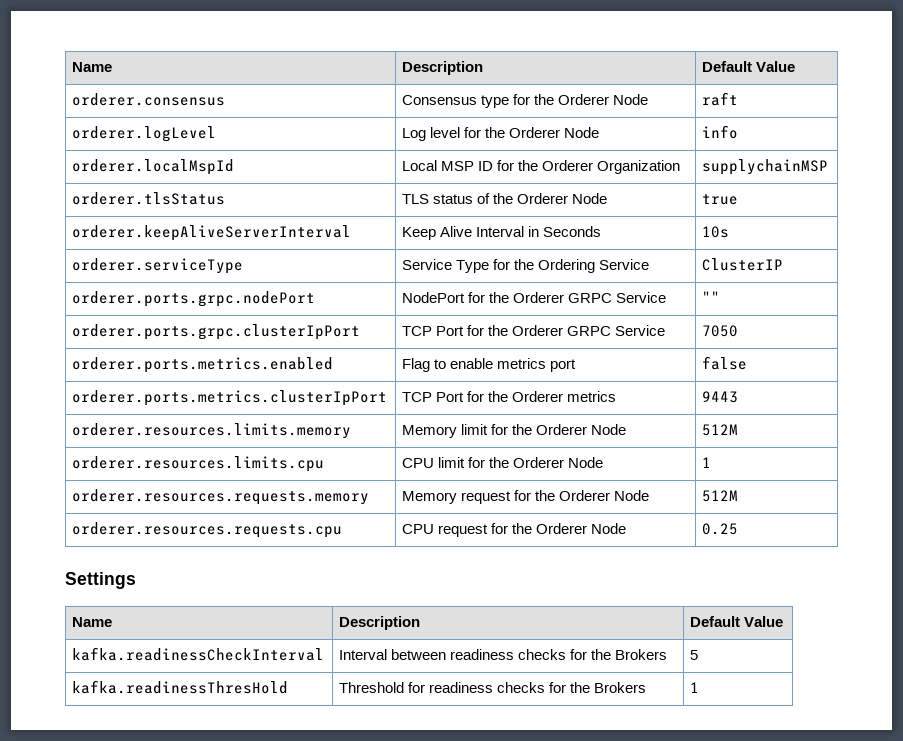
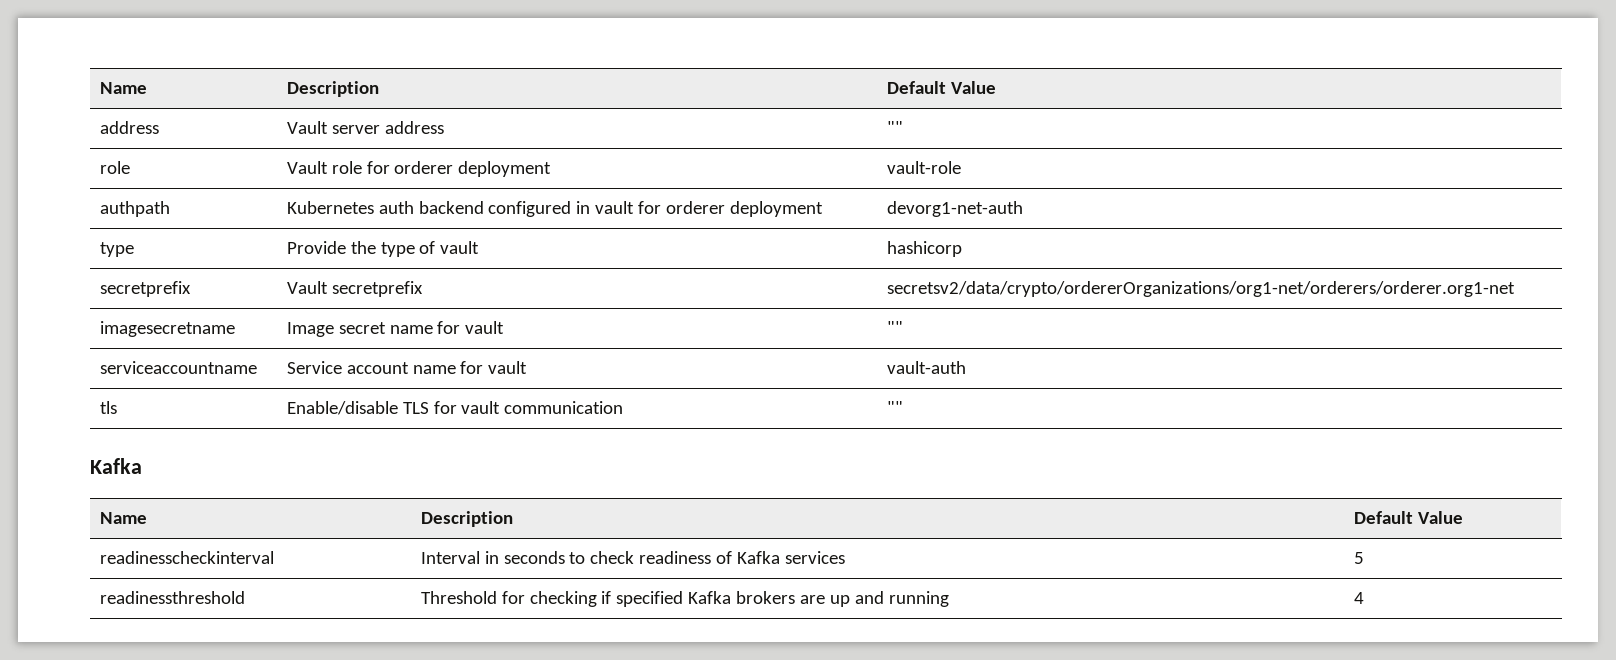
[72,62,113,72] [402,61,484,75] [702,61,796,72] [72,93,226,106] [402,94,649,108] [702,92,739,106] [72,126,217,142] [402,127,600,141] [702,125,739,139] [72,159,235,175] [402,160,681,174] [702,159,829,175] [72,192,226,205] [402,193,608,204] [702,194,739,205] [72,225,352,241] [402,226,602,240] [702,226,730,238] [72,258,244,274] [402,259,650,273] [702,258,784,271] [72,291,316,307] [402,292,667,303] [702,291,721,303] [72,324,361,340] [402,325,666,336] [702,325,739,337] [72,357,334,373] [402,358,577,372] [702,356,748,370] [72,390,388,406] [402,391,617,402] [702,391,739,403] [72,423,352,439] [402,424,627,438] [702,424,739,436] [72,456,325,472] [402,457,604,468] [702,457,712,468] [72,489,370,505] [402,490,650,504] [702,490,739,502] [72,522,343,538] [402,523,627,537] [702,523,739,535] [65,572,136,589] [72,617,113,627] [339,616,421,630] [690,616,784,627] [72,647,325,661] [339,649,668,660] Name | Description | Default Value // orderer.consensus | Consensus type for the Orderer Node | raft // orderer.logLevel | Log level for the Orderer Node | info // orderer.localMspId | Local MSP ID for the Orderer Organization | supplychainMSP // orderer.tlsStatus | TLS status of the Orderer Node | true // orderer.keepAliveServerInterval | Keep Alive Interval in Seconds | 10s // orderer.serviceType | Service Type for the Ordering Service | ClusterIP // orderer.ports.grpc.nodePort | NodePort for the Orderer GRPC Service | "" // orderer.ports.grpc.clusterIpPort | TCP Port for the Orderer GRPC Service | 7050 // orderer.ports.metrics.enabled | Flag to enable metrics port | false // orderer.ports.metrics.clusterIpPort | TCP Port for the Orderer metrics | 9443 // orderer.resources.limits.memory | Memory limit for the Orderer Node | 512M // orderer.resources.limits.cpu | CPU limit for the Orderer Node | 1 // orderer.resources.requests.memory | Memory request for the Orderer Node | 512M // orderer.resources.requests.cpu | CPU request for the Orderer Node | 0.25 // Settings // Name | Description | Default Value // kafka.readinessCheckInterval | Interval between readiness checks for the Brokers -> [99,82,147,94] [286,81,379,97] [886,81,996,94] [99,121,159,134] [286,121,444,134] [886,121,903,134] [99,161,130,174] [286,161,552,177] [886,161,961,174] [99,201,170,217] [286,201,824,217] [886,201,1023,217] [99,242,134,257] [286,241,480,257] [886,241,962,257] [99,281,191,297] [286,281,423,297] [886,281,1515,297] [99,321,235,337] [286,321,505,337] [886,321,903,334] [99,361,257,374] [286,361,528,374] [886,361,966,374] [99,401,117,414] [286,401,624,415] [886,401,903,414] [90,458,142,474] [99,512,147,524] [420,511,513,527] [1353,511,1463,524] [99,551,274,564] [420,551,846,564] Name | Description | Default Value // address | Vault server address | "" // role | Vault role for orderer deployment | vault-role // authpath | Kubernetes auth backend configured in vault for orderer deployment | devorg1-net-auth // type | Provide the type of vault | hashicorp // secretprefix | Vault secretprefix | secretsv2/data/crypto/ordererOrganizations/org1-net/orderers/orderer.org1-net // imagesecretname | Image secret name for vault | "" // serviceaccountname | Service account name for vault | vault-auth // tls | Enable/disable TLS for vault communication | "" // Kafka // Name | Description | Default Value // readinesscheckinterval | Interval in seconds to check readiness of Kafka services
[72,680,289,694] kafka.readinessThresHold -> [99,591,245,604] readinessthreshold
[429,682,647,693] [690,682,700,693] readiness checks for the Brokers | 1 -> [529,591,950,607] [1353,592,1364,604] checking if specified Kafka brokers are up and running | 4

